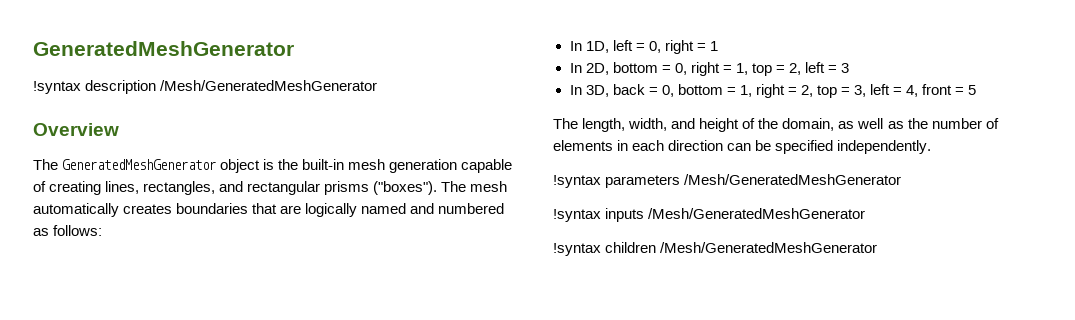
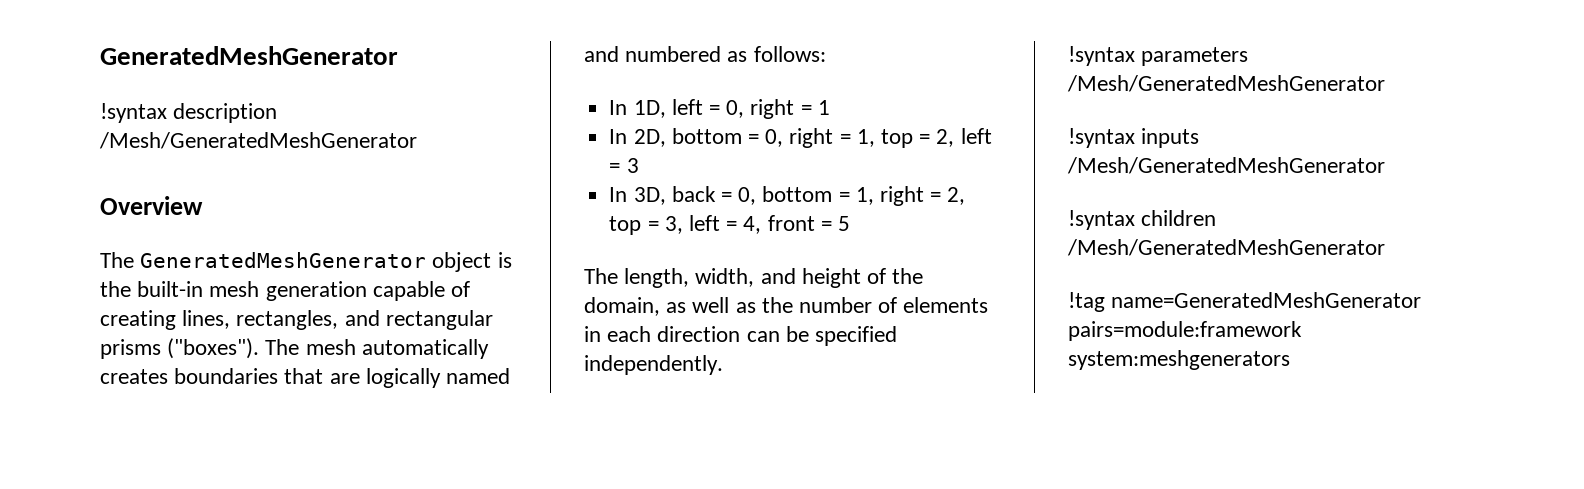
(878, 247) none -> [1068,292,1422,312] [1068,321,1302,341] [1068,350,1290,370] // !tag name=GeneratedMeshGenerator pairs=module:framework system:meshgenerators

